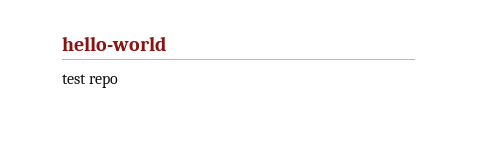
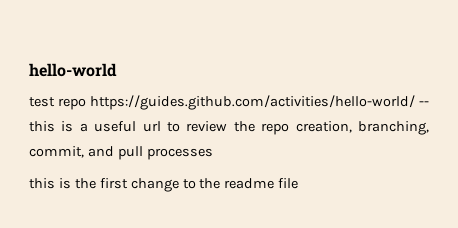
(119, 81) none -> [90,95,429,110] [29,121,429,135] [29,146,213,160] [29,178,299,192] https://guides.github.com/activities/hello-world/ -- this is a useful url to review the repo creation, branching, commit, and pull processes // this is the first change to the readme file

